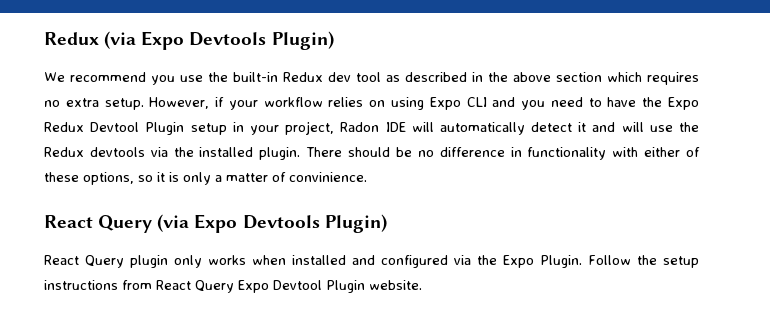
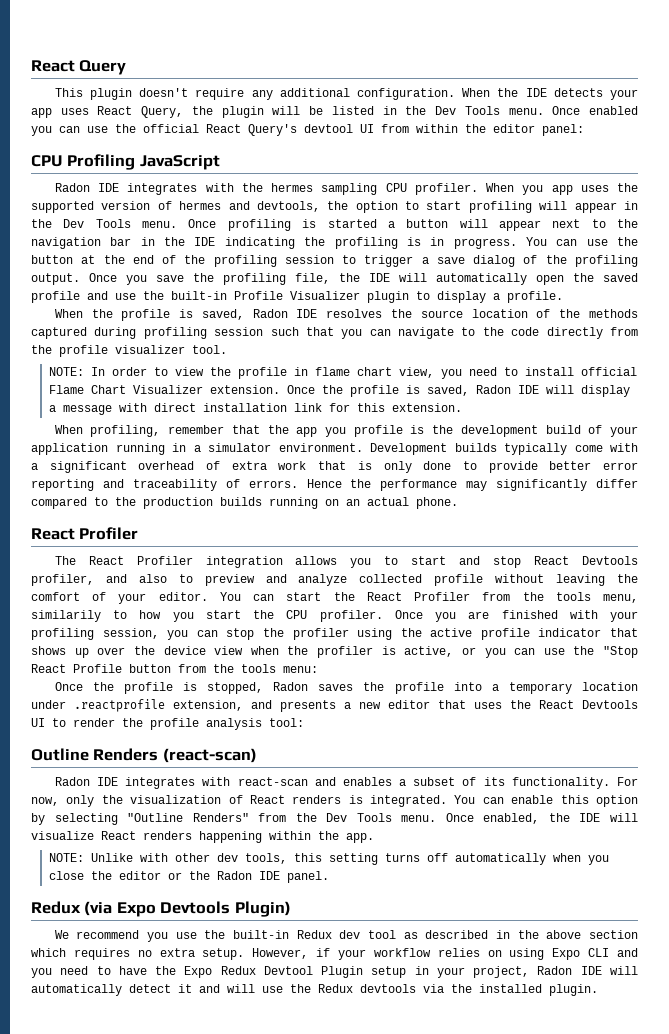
(44, 38) none -> [31,60,127,75] [54,88,639,100] [31,106,639,118] [31,124,584,136] [31,154,220,170] [54,183,639,195] [31,201,638,213] [31,219,638,231] [31,237,638,249] [31,255,638,267] [31,273,638,285] [31,291,563,303] [54,309,639,321] [31,327,638,339] [31,345,227,357] [48,367,637,379] [48,385,630,397] [48,403,462,415] [54,425,639,437] [31,443,638,455] [31,461,638,473] [31,479,638,491] [31,497,458,509] [31,527,139,540] [54,556,638,568] [31,574,638,586] [31,592,638,604] [31,610,638,622] [31,628,638,640] [31,646,638,658] [31,664,318,673] [54,682,638,694] [31,699,638,712] [31,718,304,730] [31,748,257,763] [54,777,638,789] [31,795,638,807] [31,813,639,825] [31,831,374,843] [48,853,609,865] [48,871,329,883] React Query // This plugin doesn't require any additional configuration. When the IDE detects your app uses React Query, the plugin will be listed in the Dev Tools menu. Once enabled you can use the official React Query's devtool UI from within the editor panel: // CPU Profiling JavaScript // Radon IDE integrates with the hermes sampling CPU profiler. When you app uses the supported version of hermes and devtools, the option to start profiling will appear in the Dev Tools menu. Once profiling is started a button will appear next to the navigation bar in the IDE indicating the profiling is in progress. You can use the button at the end of the profiling session to trigger a save dialog of the profiling output. Once you save the profiling file, the IDE will automatically open the saved profile and use the built-in Profile Visualizer plugin to display a profile. // When the profile is saved, Radon IDE resolves the source location of the methods captured during profiling session such that you can navigate to the code directly from the profile visualizer tool. // NOTE: In order to view the profile in flame chart view, you need to install official Flame Chart Visualizer extension. Once the profile is saved, Radon IDE will display a message with direct installation link for this extension. // When profiling, remember that the app you profile is the development build of your application running in a simulator environment. Development builds typically come with a significant overhead of extra work that is only done to provide better error reporting and traceability of errors. Hence the performance may significantly differ compared to the production builds running on an actual phone. // React Profiler // The React Profiler integration allows you to start and stop React Devtools profiler, and also to preview and analyze collected profile without leaving the comfort of your editor. You can start the React Profiler from the tools menu, similarily to how you start the CPU profiler. Once you are finished with your profiling session, you can stop the profiler using the active profile indicator that shows up over the device view when the profiler is active, or you can use the "Stop React Profile button from the tools menu: // Once the profile is stopped, Radon saves the profile into a temporary location under .reactprofile extension, and presents a new editor that uses the React Devtools UI to render the profile analysis tool: // Outline Renders (react-scan) // Radon IDE integrates with react-scan and enables a subset of its functionality. For now, only the visualization of React renders is integrated. You can enable this option by selecting "Outline Renders" from the Dev Tools menu. Once enabled, the IDE will visualize React renders happening within the app. // NOTE: Unlike with other dev tools, this setting turns off automatically when you close the editor or the Radon IDE panel. //
[306,147,701,160] [44,172,367,185] [44,214,387,233] [44,255,699,268] [44,280,422,293] There should be no difference in functionality with either of these options, so it is only a matter of convinience. // React Query (via Expo Devtools Plugin) // React Query plugin only works when installed and configured via the Expo Plugin. Follow the setup instructions from React Query Expo Devtool Plugin website. -> (598, 990) none

